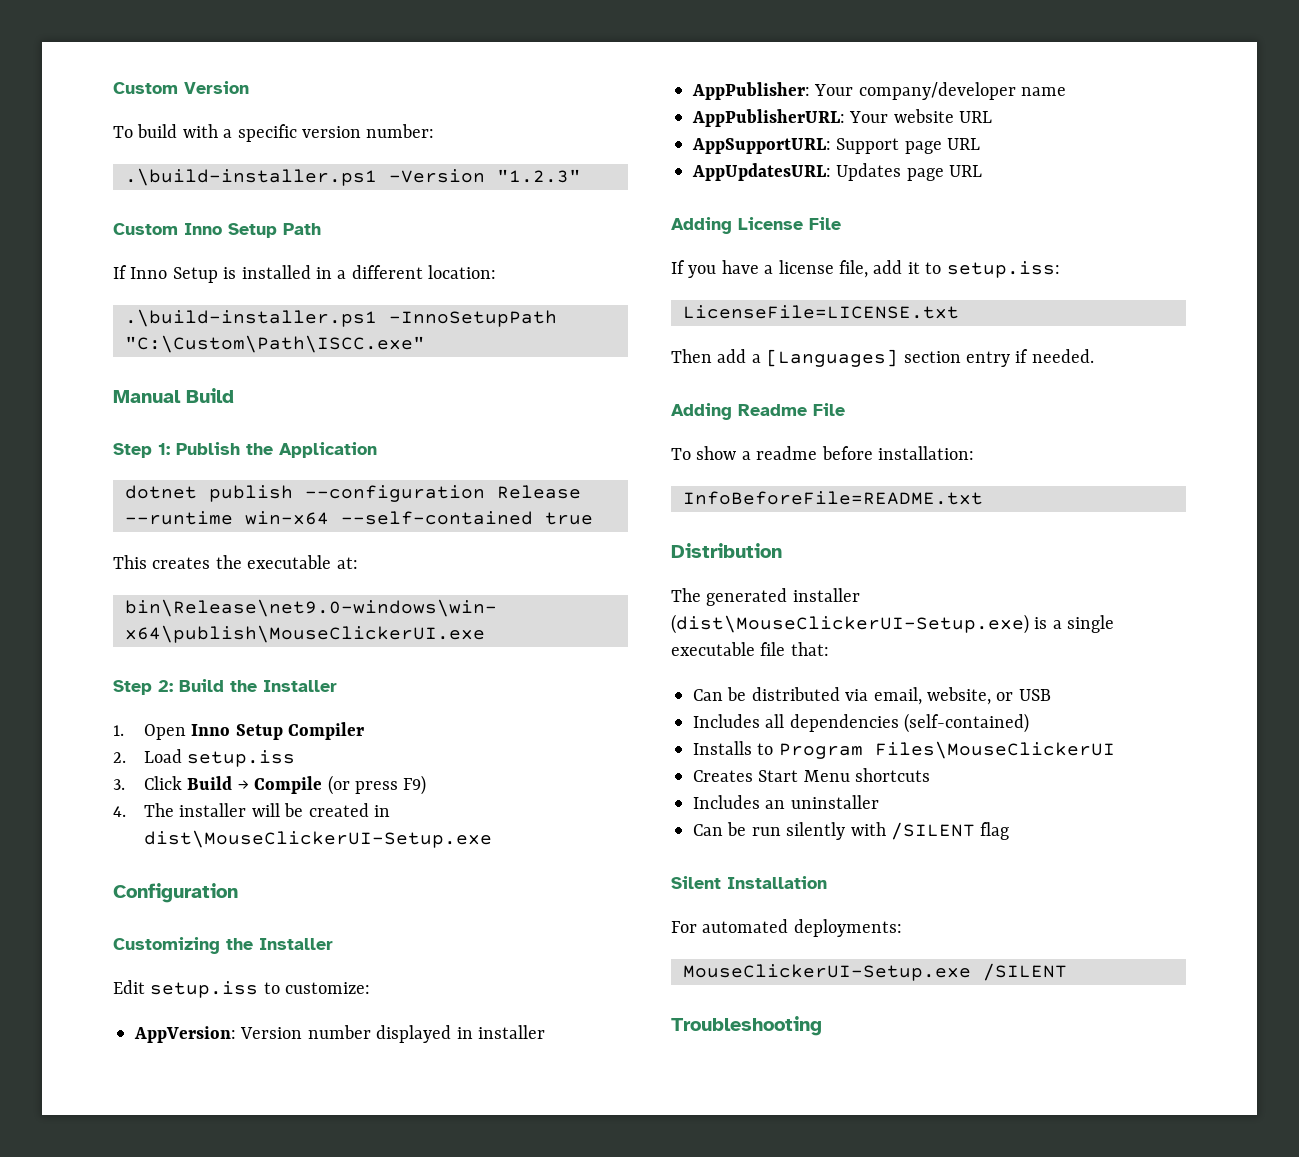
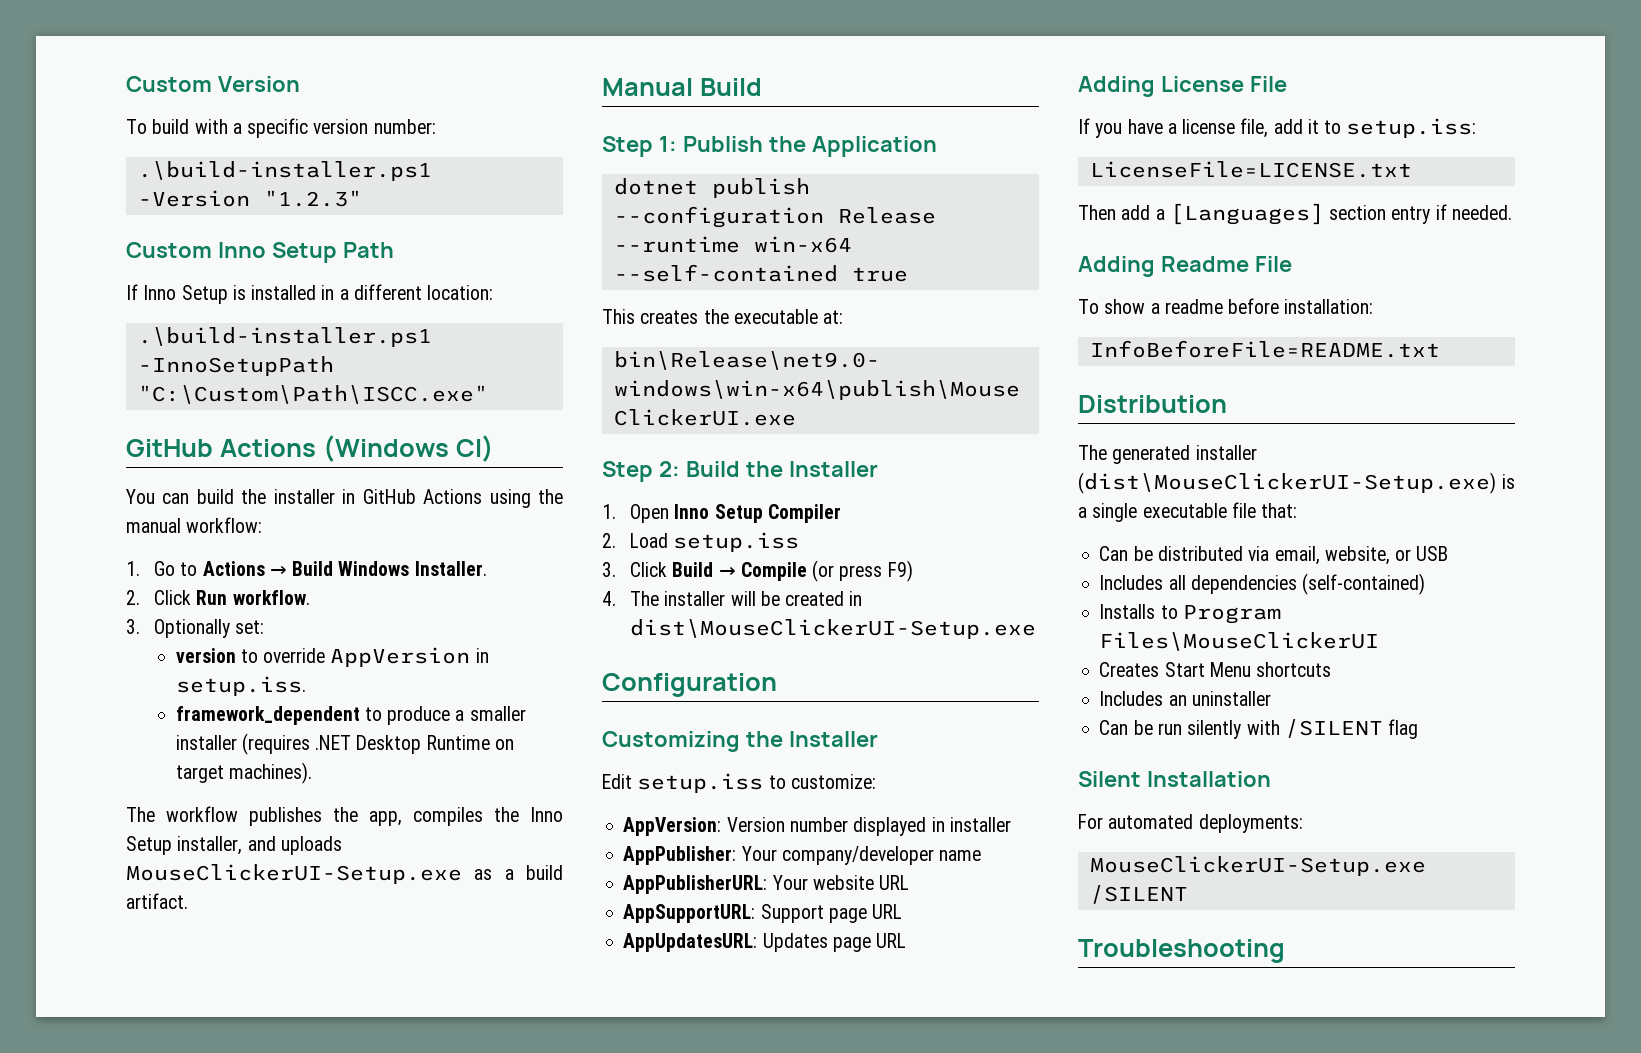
(425, 344) none -> [126,435,494,462] [126,489,563,508] [126,517,263,533] [126,561,487,576] [126,590,310,605] [126,619,265,638] [175,647,489,667] [175,676,306,696] [175,706,526,725] [175,733,514,755] [175,762,312,784] [126,806,563,826] [126,836,342,855] [126,864,563,884] [126,893,188,909] // GitHub Actions (Windows CI) // You can build the installer in GitHub Actions using the manual workflow: // 1. Go to Actions → Build Windows Installer. // 2. Click Run workflow. // 3. Optionally set: // version to override AppVersion in setup.iss. // framework_dependent to produce a smaller installer (requires .NET Desktop Runtime on target machines). // The workflow publishes the app, compiles the Inno Setup installer, and uploads MouseClickerUI-Setup.exe as a build artifact.

